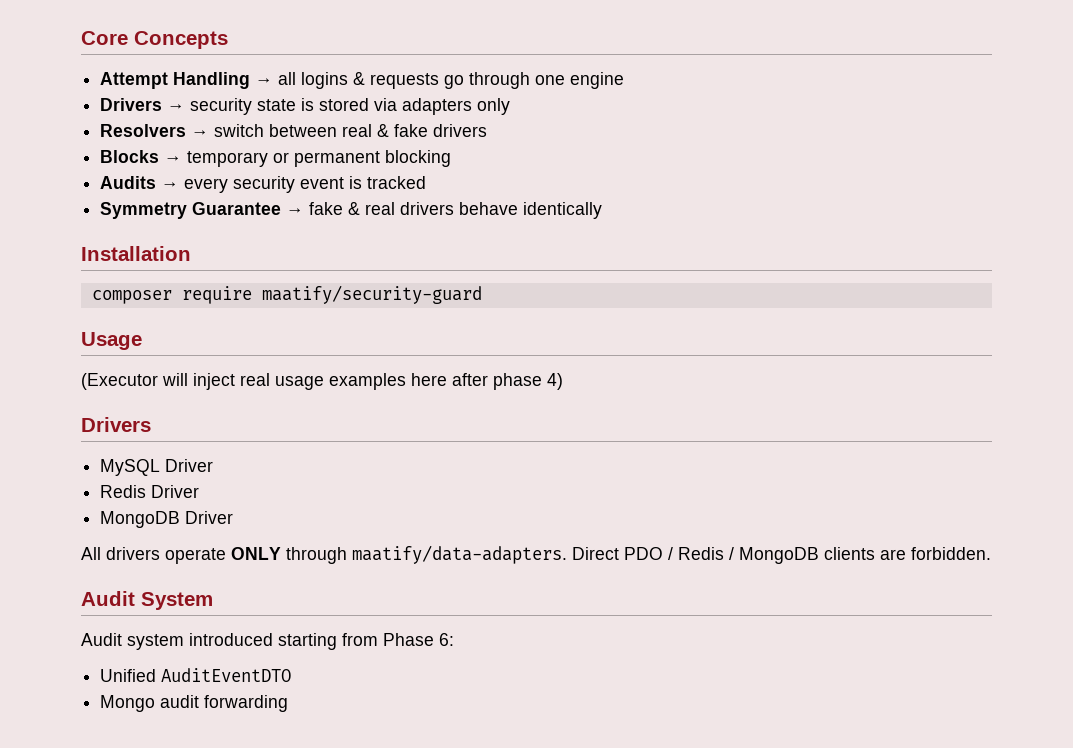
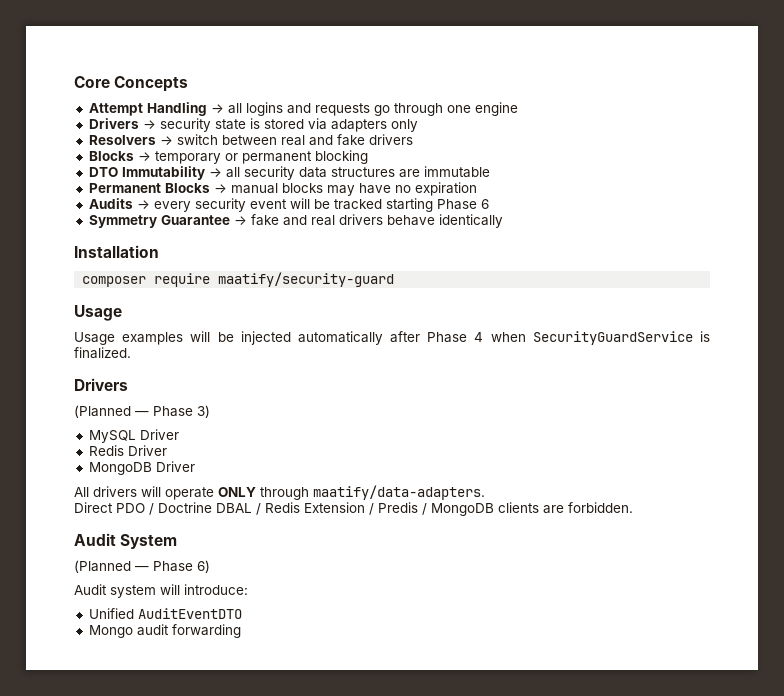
[353,72,366,85] & -> [286,103,311,114] and
[377,124,390,137] & -> [308,135,333,146] and
(452, 158) none -> [88,166,490,180] [88,182,477,196] // DTO Immutability → all security data structures are immutable // Permanent Blocks → manual blocks may have no expiration
[349,176,363,189] is -> [289,198,330,209] will be
(427, 182) none -> [385,198,489,212] starting Phase 6
[348,202,361,215] & -> [282,215,307,226] and
[81,373,563,390] [81,417,151,432] (Executor will inject real usage examples here after phase 4) // Drivers -> [74,331,710,345] [74,347,131,359] [74,378,128,391] [74,405,210,418] Usage examples will be injected automatically after Phase 4 when SecurityGuardService is finalized. // Drivers // (Planned — Phase 3)
(160, 553) none -> [141,486,161,497] will
(567, 554) none -> (485, 492) //
[678,547,724,560] Redis -> [158,502,418,515] Doctrine DBAL / Redis Extension / Predis
[81,633,454,650] Audit system introduced starting from Phase 6: -> [74,560,210,573] [74,584,248,598] (Planned — Phase 6) // Audit system will introduce:

